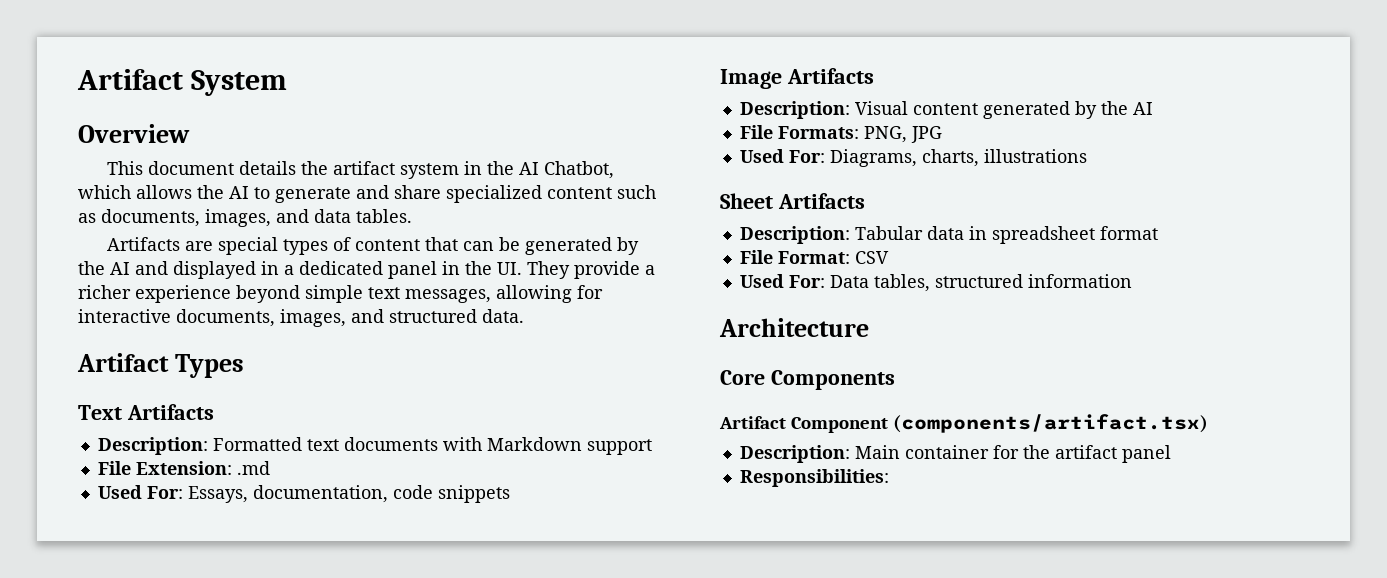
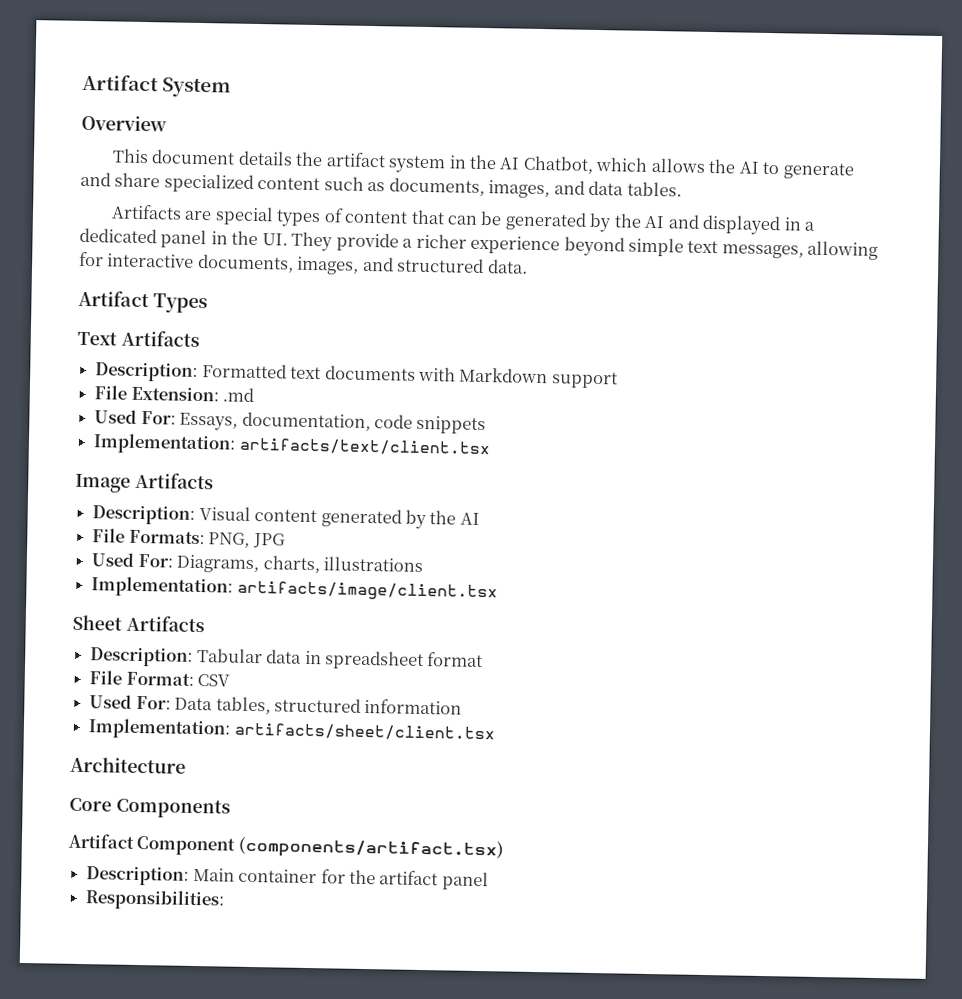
(510, 494) none -> [93,433,491,457] // Implementation: artifacts/text/client.tsx
(1087, 156) none -> [91,576,498,602] // Implementation: artifacts/image/client.tsx
(1132, 281) none -> [88,718,495,742] // Implementation: artifacts/sheet/client.tsx

